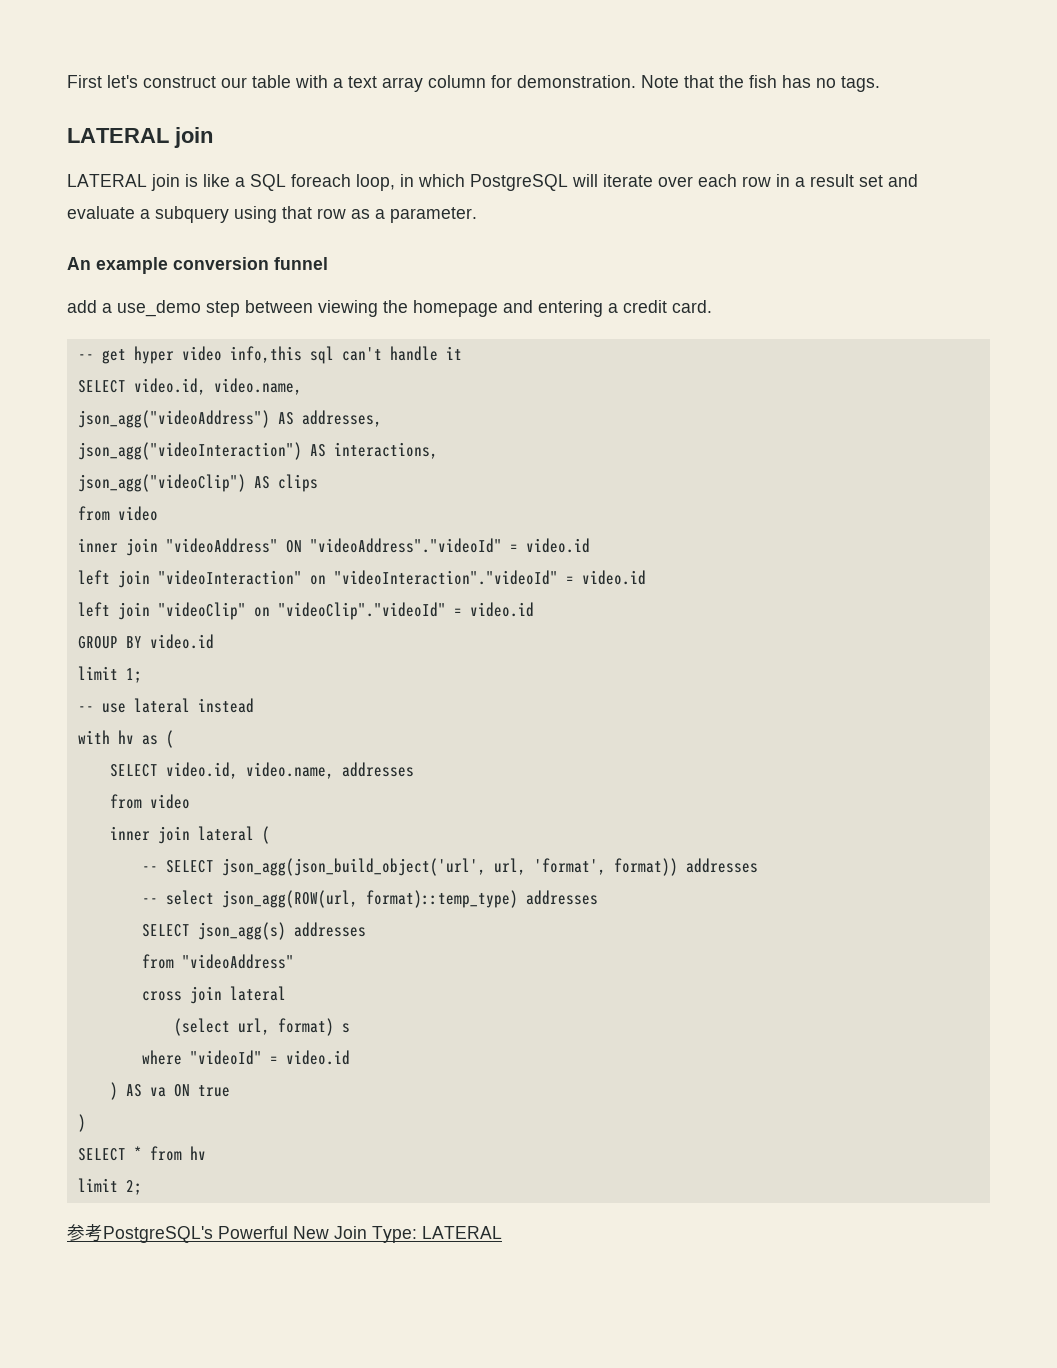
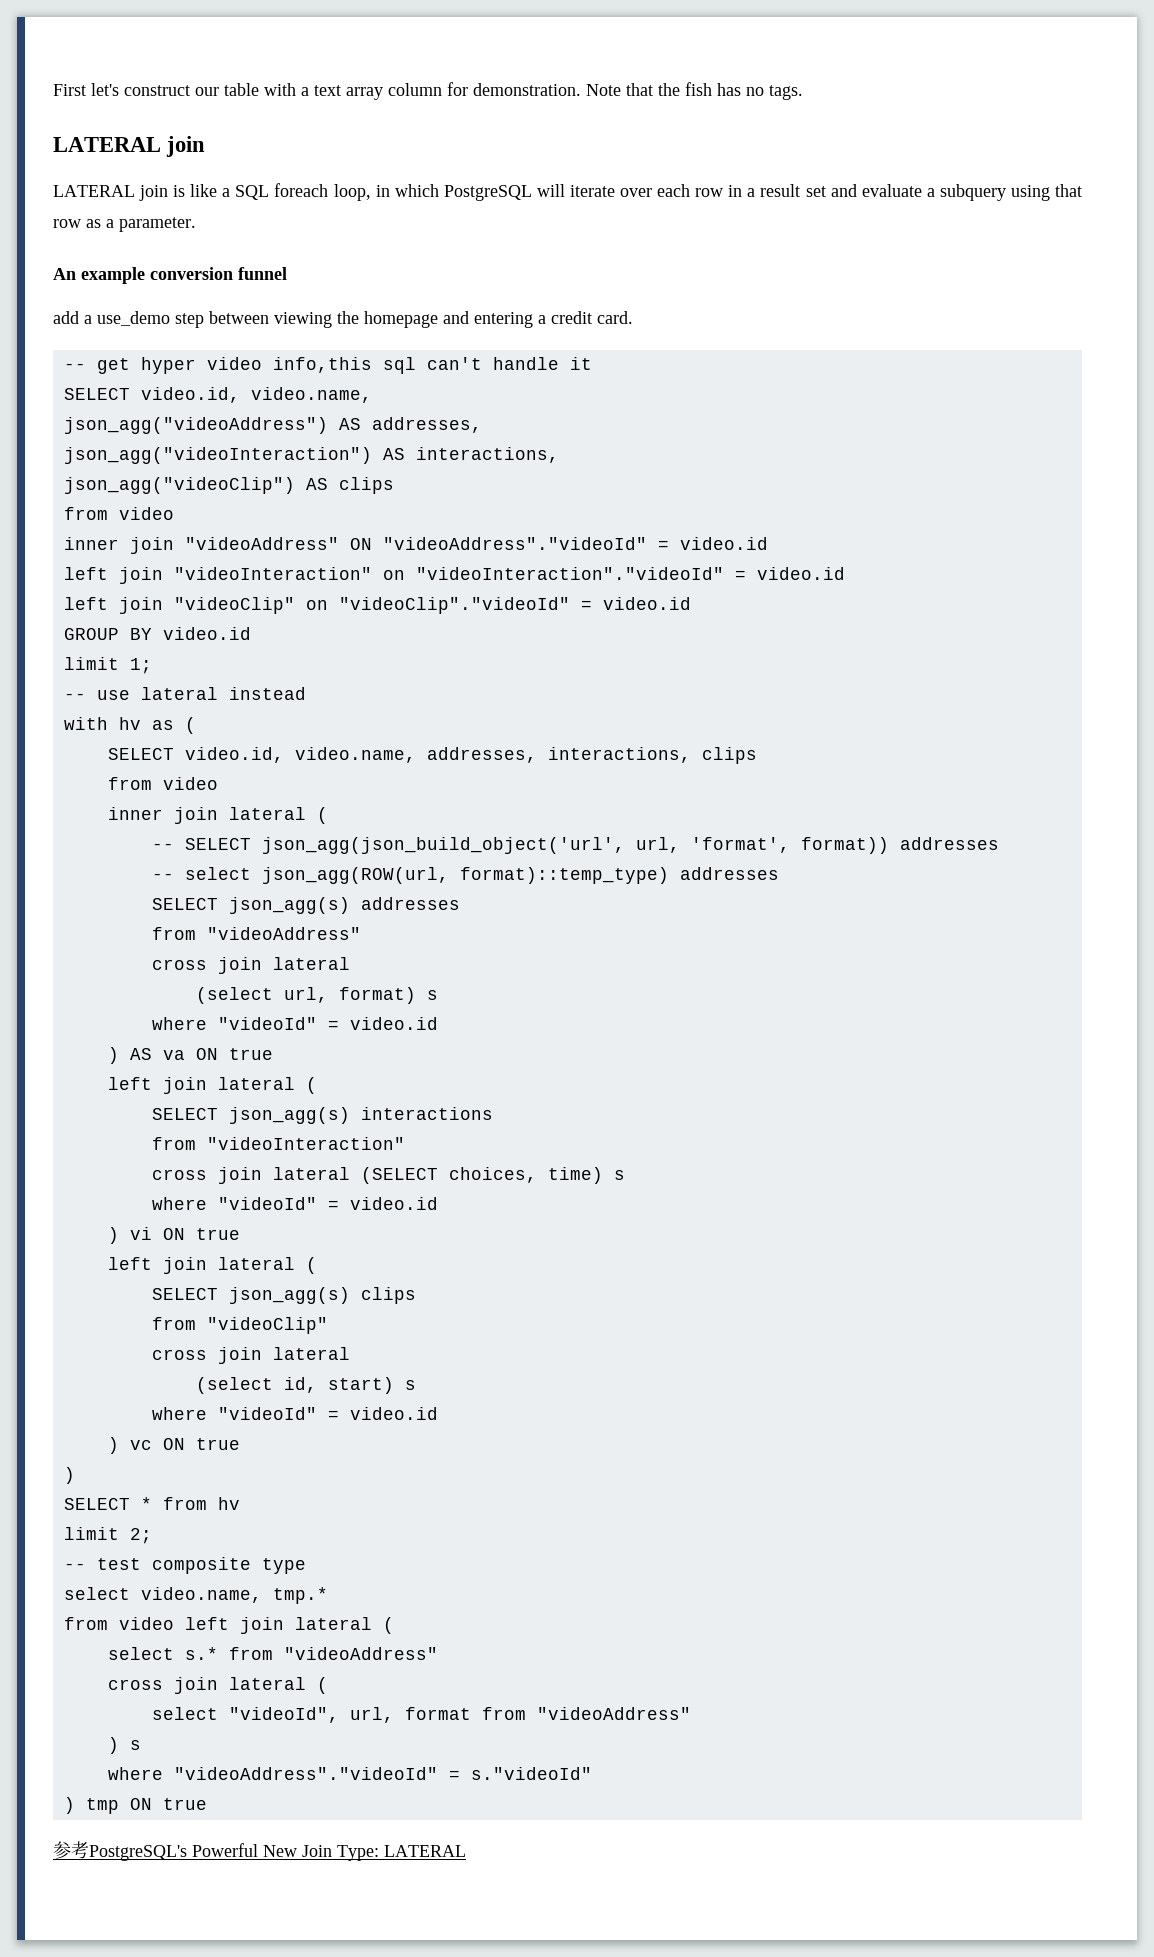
[341,762,414,777] addresses -> [426,747,757,764] addresses, interactions, clips
(230, 1091) none -> [107,1077,317,1094] [151,1107,493,1124] [151,1137,405,1150] [151,1167,625,1184] [151,1197,438,1210] [107,1227,240,1244] [107,1257,317,1274] [151,1287,416,1304] [151,1317,328,1334] [151,1347,350,1364] [195,1377,416,1394] [151,1407,438,1420] [107,1437,240,1454] // left join lateral ( // SELECT json_agg(s) interactions // from "videoInteraction" // cross join lateral (SELECT choices, time) s // where "videoId" = video.id // ) vi ON true // left join lateral ( // SELECT json_agg(s) clips // from "videoClip" // cross join lateral // (select id, start) s // where "videoId" = video.id // ) vc ON true
(142, 1187) none -> [63,1557,306,1574] [63,1587,328,1604] [63,1617,394,1634] [107,1647,438,1660] [107,1677,328,1694] [151,1707,691,1723] [107,1737,141,1754] [107,1767,592,1780] [63,1797,207,1814] // -- test composite type // select video.name, tmp.* // from video left join lateral ( // select s.* from "videoAddress" // cross join lateral ( // select "videoId", url, format from "videoAddress" // ) s // where "videoAddress"."videoId" = s."videoId" // ) tmp ON true

